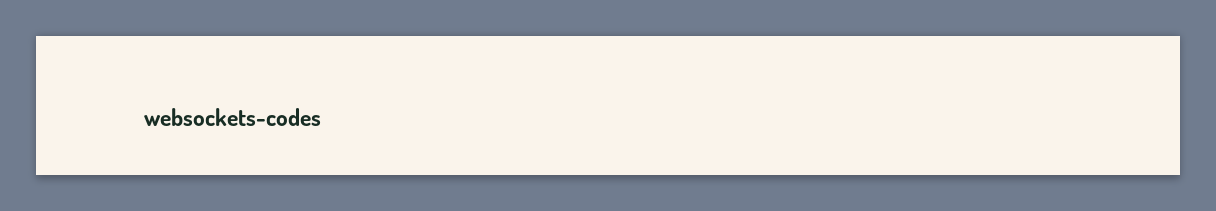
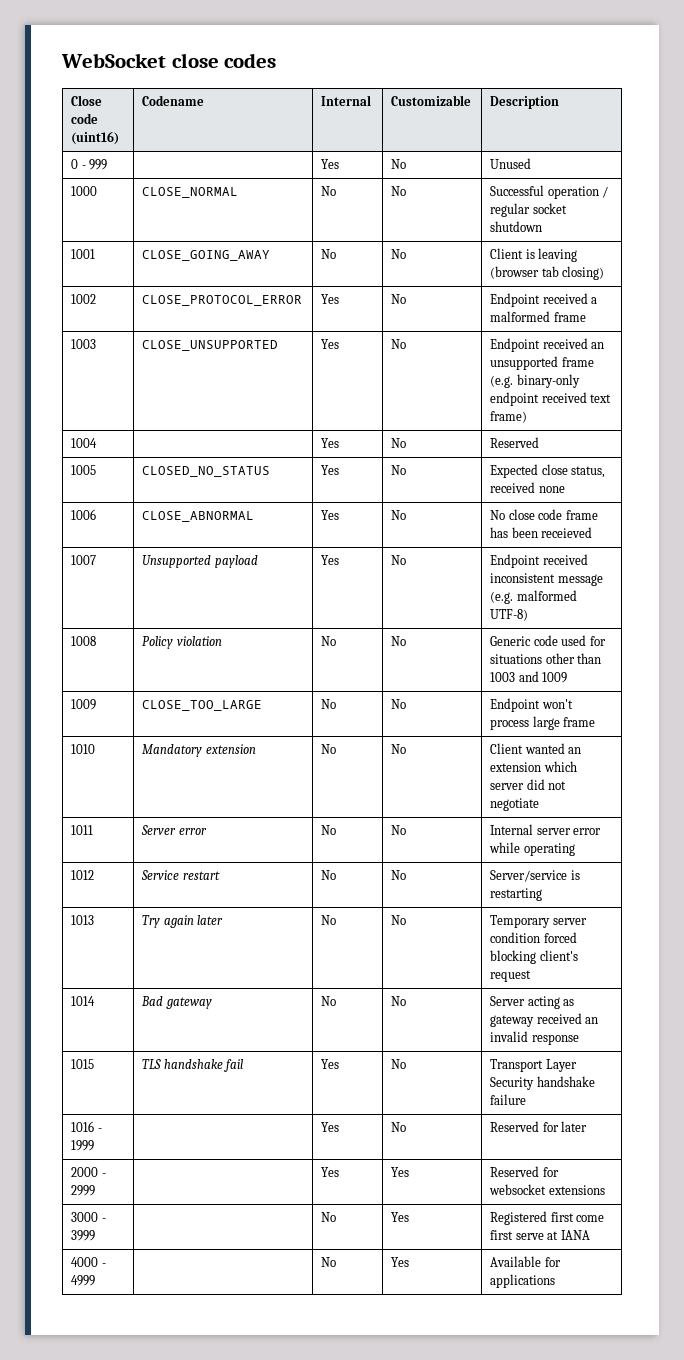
[144,108,321,126] websockets-codes -> [61,53,277,68] [71,95,103,106] [71,113,99,124] [71,131,120,145] [142,95,205,106] [321,95,372,106] [391,95,472,106] [490,96,560,109] [71,159,108,170] [321,159,340,169] [391,159,407,169] [490,158,532,169] [71,186,98,196] [142,187,239,198] [321,186,337,196] [391,186,407,196] [490,185,609,199] [490,203,567,217] [490,221,543,232] [71,249,96,259] [142,250,271,261] [321,249,337,259] [391,249,407,259] [490,248,578,262] [490,266,605,280] [71,294,97,304] [142,295,303,306] [321,294,340,304] [391,294,407,304] [490,293,598,307] [490,311,586,322] [71,339,97,349] [142,340,279,351] [321,339,340,349] [391,339,407,349] [490,338,605,352] [490,356,594,370] [490,374,580,388] [490,392,612,406] [490,411,528,423] [71,438,98,448] [321,438,340,448] [391,438,407,448] [490,437,540,448] [71,465,97,475] [142,466,271,477] [321,465,340,475] [391,465,407,475] [490,464,606,478] [490,482,565,493] [71,509,97,520] [142,511,255,522] [321,510,340,520] [391,510,407,520] [490,509,598,520] [490,527,593,538] [71,555,97,565] [142,555,258,568] [321,555,340,565] [391,555,407,565] [490,554,588,568] [490,573,603,586] [490,590,577,604] [490,609,529,621] [71,636,97,646] [142,636,222,649] [321,636,337,646] [391,636,407,646] [490,635,606,646] [490,653,602,664] [490,671,568,683] [71,699,97,710] [142,700,263,711] [321,699,337,709] [391,699,407,709] [490,698,573,712] [490,716,596,730] [71,744,96,754] [142,744,256,757] [321,744,337,754] [391,744,407,754] [490,743,582,754] [490,761,577,772] [490,779,567,790] [490,798,540,811] [71,825,94,835] [141,825,207,835] [321,825,337,835] [391,825,407,835] [490,824,602,835] [489,842,575,856] [71,870,95,880] [141,870,220,880] [321,870,337,880] [391,870,407,880] [490,870,580,882] [490,888,543,901] [71,915,95,925] [142,915,224,928] [321,915,337,925] [391,915,407,925] [490,915,587,928] [490,932,577,943] [490,950,578,964] [490,970,532,982] [71,996,96,1006] [141,996,212,1009] [321,996,337,1006] [391,996,407,1006] [490,996,575,1009] [490,1013,599,1027] [490,1031,579,1045] [71,1059,95,1069] [142,1059,244,1072] [321,1059,340,1069] [391,1059,407,1069] [490,1059,577,1072] [490,1076,595,1090] [490,1094,527,1105] [71,1121,102,1132] [71,1140,95,1151] [321,1122,340,1132] [391,1122,407,1132] [490,1121,588,1132] [71,1167,106,1177] [71,1185,96,1196] [321,1167,340,1177] [391,1167,410,1177] [490,1166,559,1177] [489,1184,605,1195] [71,1212,106,1222] [71,1230,96,1241] [321,1212,337,1222] [391,1212,410,1222] [490,1211,605,1225] [490,1230,590,1240] [71,1257,106,1267] [71,1275,96,1286] [321,1257,337,1267] [391,1257,410,1267] [490,1256,561,1267] [490,1274,556,1288] WebSocket close codes // Close code (uint16) | Codename | Internal | Customizable | Description // 0 - 999 | | Yes | No | Unused // 1000 | CLOSE_NORMAL | No | No | Successful operation / regular socket shutdown // 1001 | CLOSE_GOING_AWAY | No | No | Client is leaving (browser tab closing) // 1002 | CLOSE_PROTOCOL_ERROR | Yes | No | Endpoint received a malformed frame // 1003 | CLOSE_UNSUPPORTED | Yes | No | Endpoint received an unsupported frame (e.g. binary-only endpoint received text frame) // 1004 | | Yes | No | Reserved // 1005 | CLOSED_NO_STATUS | Yes | No | Expected close status, received none // 1006 | CLOSE_ABNORMAL | Yes | No | No close code frame has been receieved // 1007 | Unsupported payload | Yes | No | Endpoint received inconsistent message (e.g. malformed UTF-8) // 1008 | Policy violation | No | No | Generic code used for situations other than 1003 and 1009 // 1009 | CLOSE_TOO_LARGE | No | No | Endpoint won't process large frame // 1010 | Mandatory extension | No | No | Client wanted an extension which server did not negotiate // 1011 | Server error | No | No | Internal server error while operating // 1012 | Service restart | No | No | Server/service is restarting // 1013 | Try again later | No | No | Temporary server condition forced blocking client's request // 1014 | Bad gateway | No | No | Server acting as gateway received an invalid response // 1015 | TLS handshake fail | Yes | No | Transport Layer Security handshake failure // 1016 - 1999 | | Yes | No | Reserved for later // 2000 - 2999 | | Yes | Yes | Reserved for websocket extensions // 3000 - 3999 | | No | Yes | Registered first come first serve at IANA // 4000 - 4999 | | No | Yes | Available for applications

